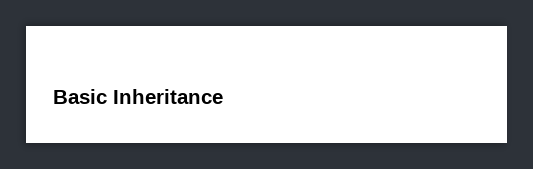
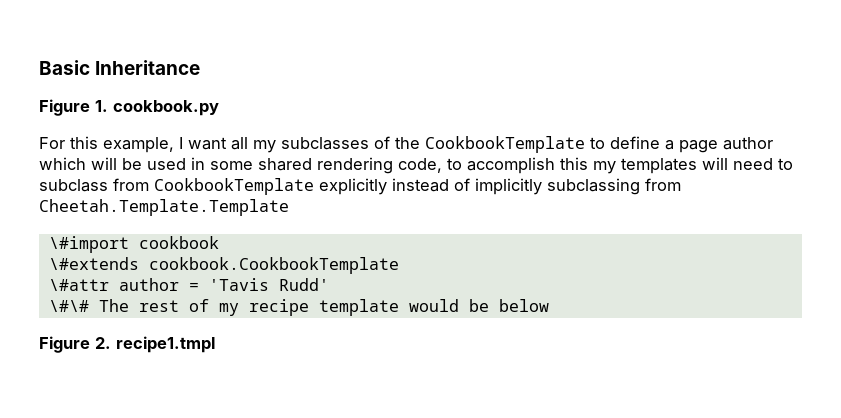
(223, 96) none -> [39,99,219,116] [39,136,773,153] [39,157,793,174] [39,178,681,195] [39,199,289,216] [48,236,219,253] [48,257,399,274] [48,278,329,291] [48,299,549,316] [39,336,215,353] // Figure 1. cookbook.py // For this example, I want all my subclasses of the CookbookTemplate to define a page author which will be used in some shared rendering code, to accomplish this my templates will need to subclass from CookbookTemplate explicitly instead of implicitly subclassing from Cheetah.Template.Template // \#import cookbook // \#extends cookbook.CookbookTemplate // \#attr author = 'Tavis Rudd' // \#\# The rest of my recipe template would be below // Figure 2. recipe1.tmpl

